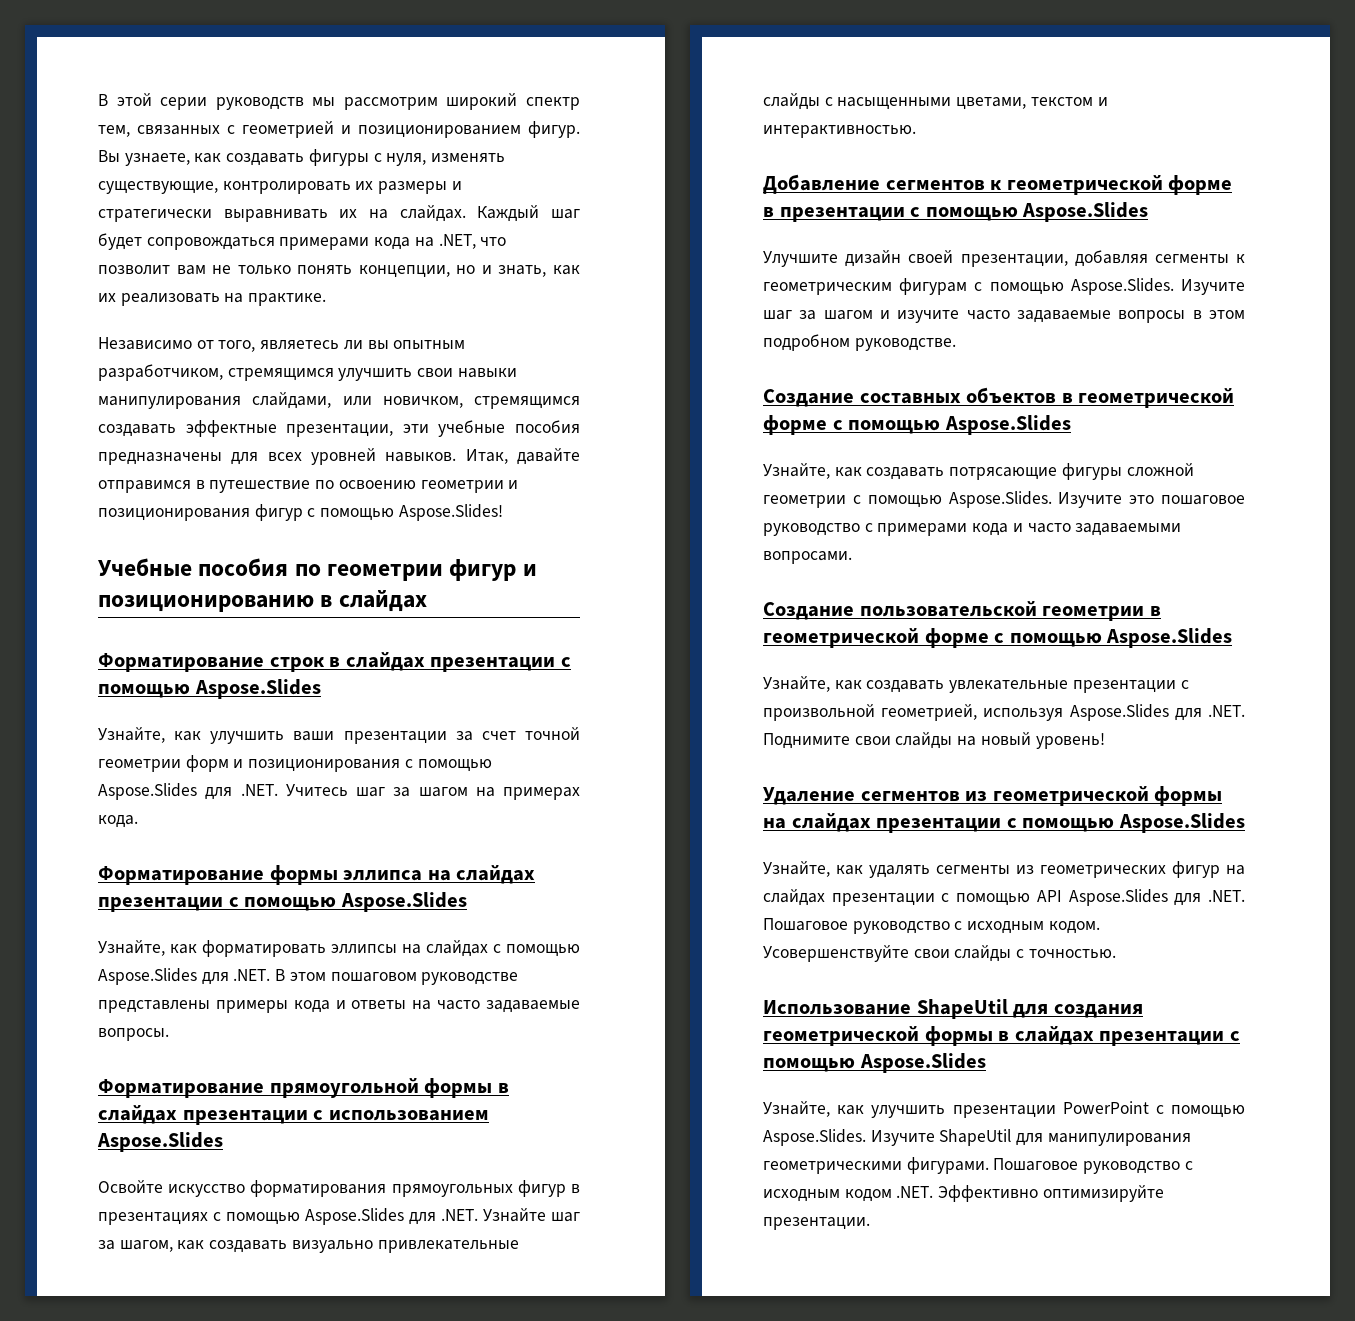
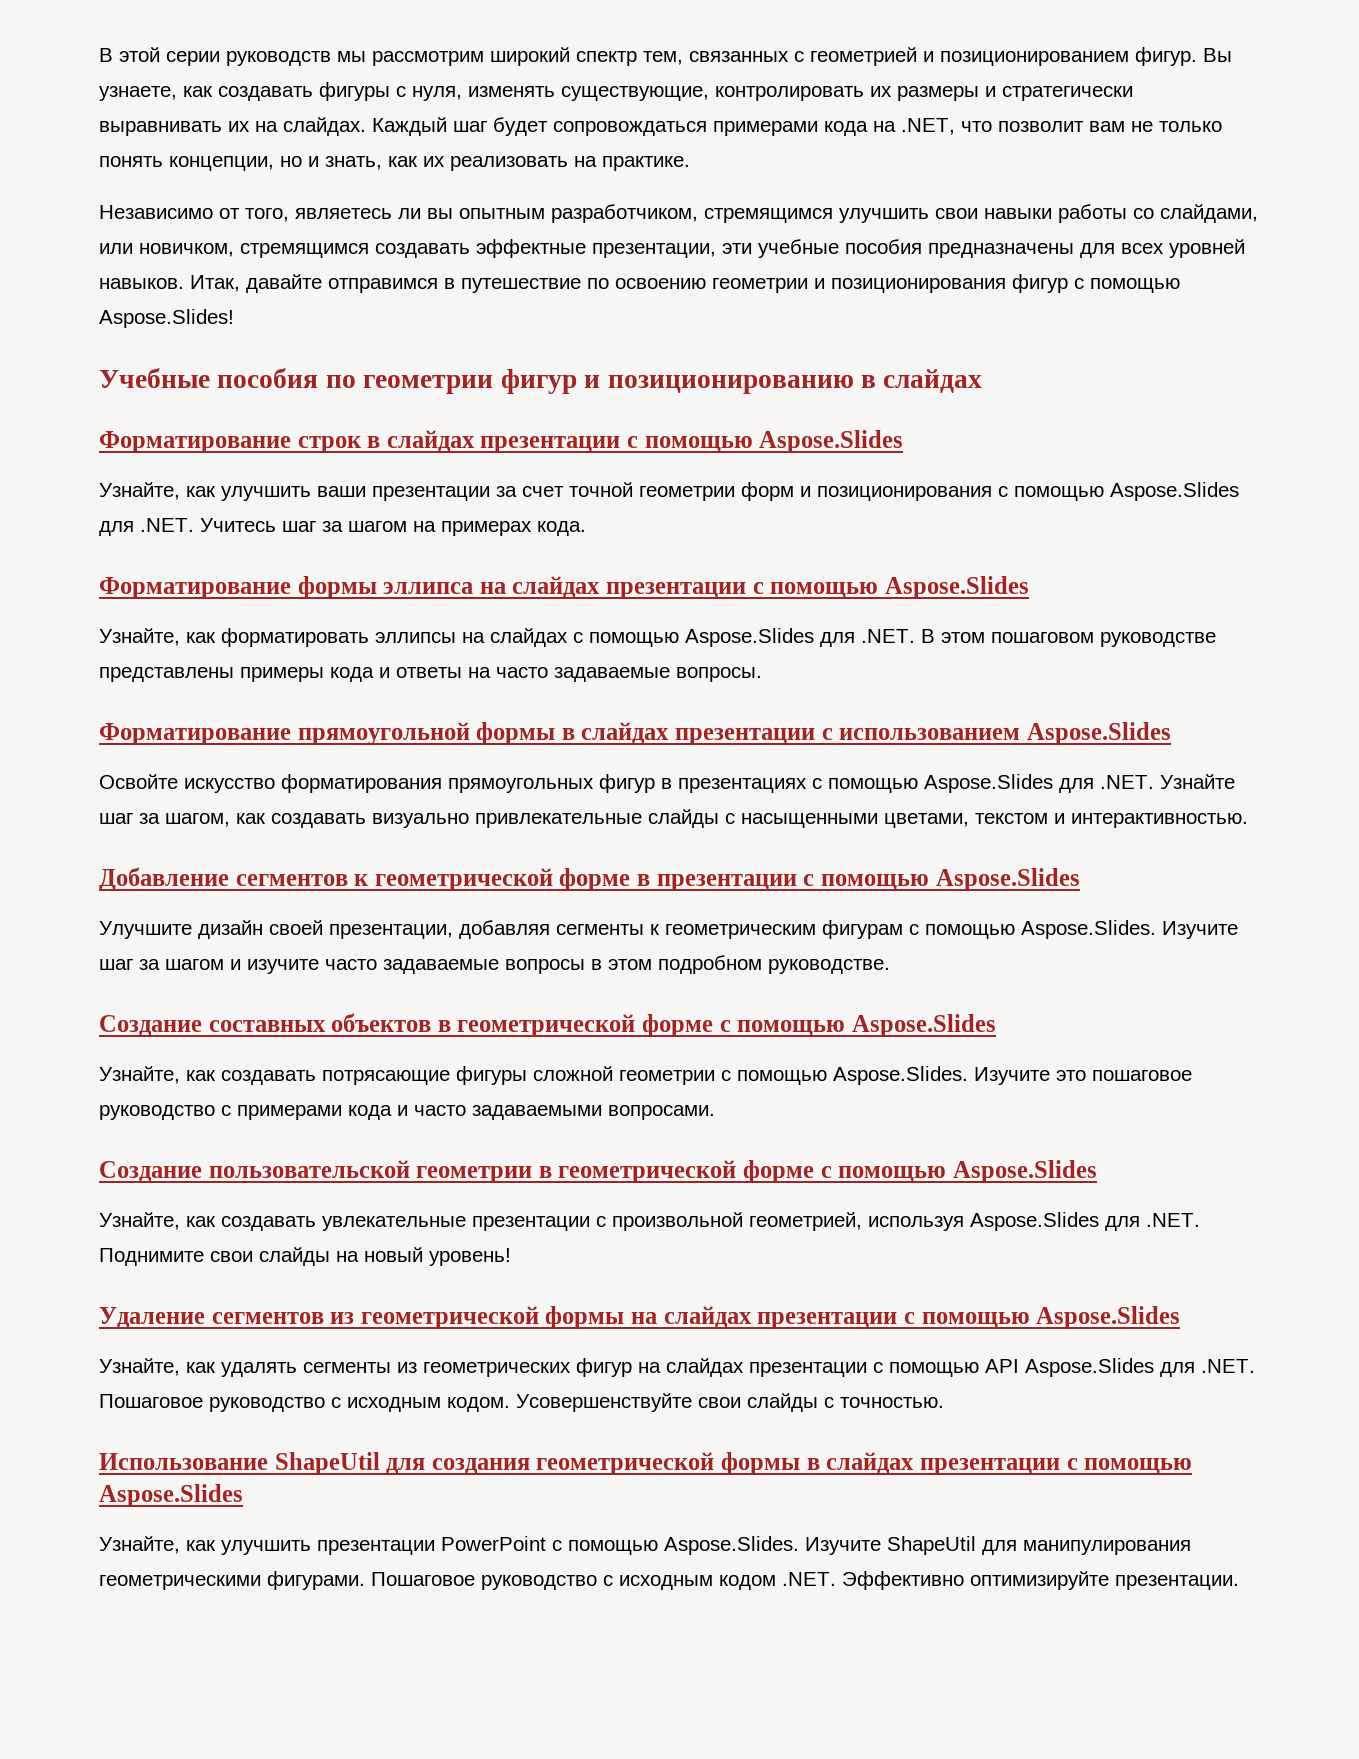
[98,396,241,409] манипулирования -> [1058,204,1154,223] работы со

